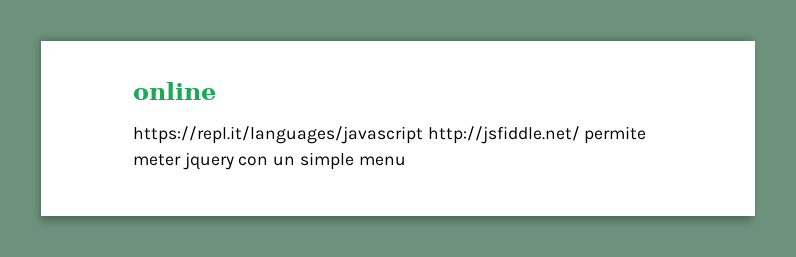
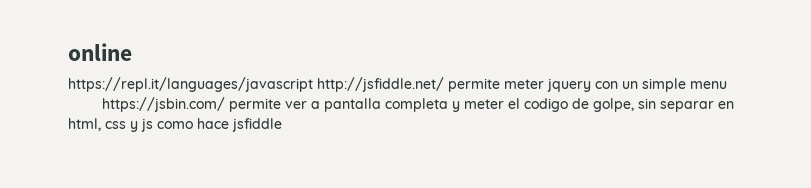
(406, 161) none -> [102,97,735,112] [68,118,282,132] // https://jsbin.com/ permite ver a pantalla completa y meter el codigo de golpe, sin separar en html, css y js como hace jsfiddle

